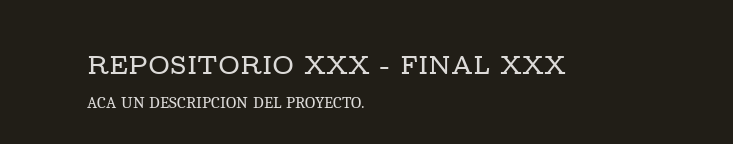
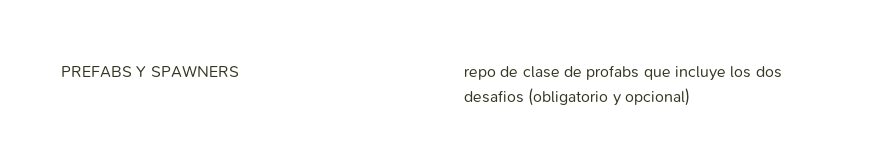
[87,56,566,74] [87,97,366,108] REPOSITORIO XXX - FINAL XXX // ACA UN DESCRIPCION DEL PROYECTO. -> [61,65,239,78] [464,65,782,81] [464,88,690,106] PREFABS Y SPAWNERS // repo de clase de profabs que incluye los dos desafios (obligatorio y opcional)

